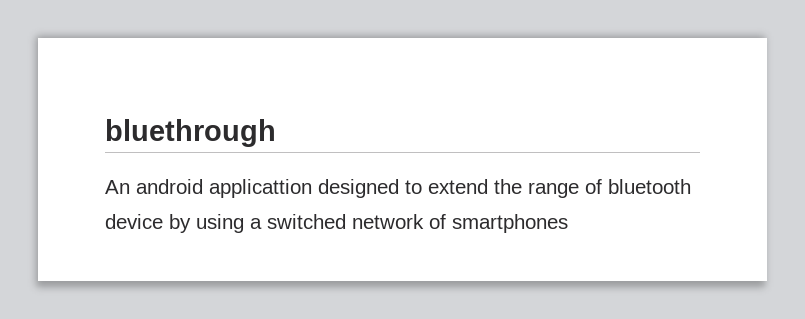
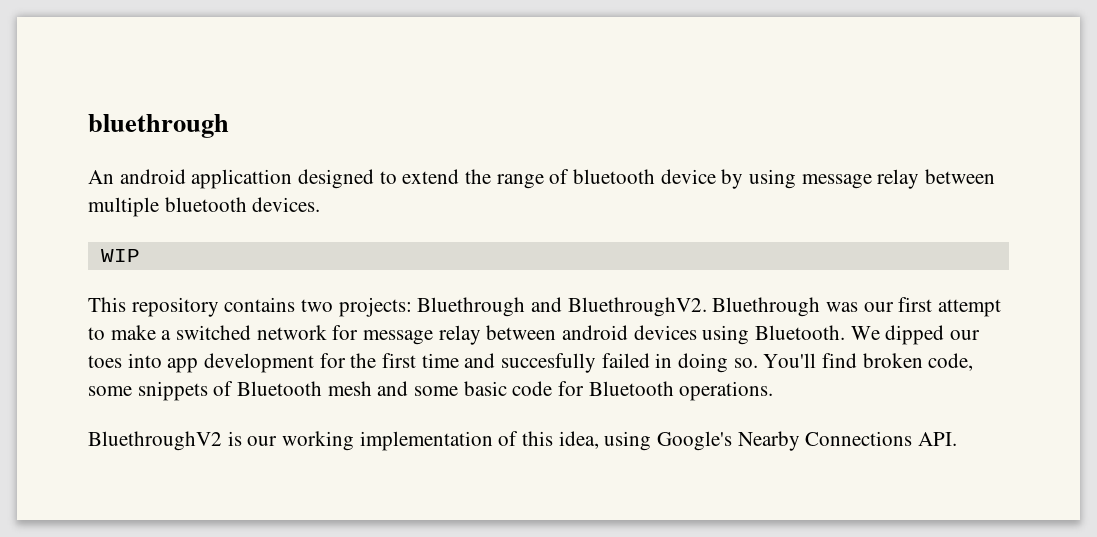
[250,214,568,233] a switched network of smartphones -> [801,169,996,189] [88,197,321,217] [100,249,140,262] [88,297,1002,317] [88,325,981,345] [88,353,974,373] [88,381,774,401] [88,431,958,451] message relay between multiple bluetooth devices. // WIP // This repository contains two projects: Bluethrough and BluethroughV2. Bluethrough was our first attempt to make a switched network for message relay between android devices using Bluetooth. We dipped our toes into app development for the first time and succesfully failed in doing so. You'll find broken code, some snippets of Bluetooth mesh and some basic code for Bluetooth operations. // BluethroughV2 is our working implementation of this idea, using Google's Nearby Connections API.

